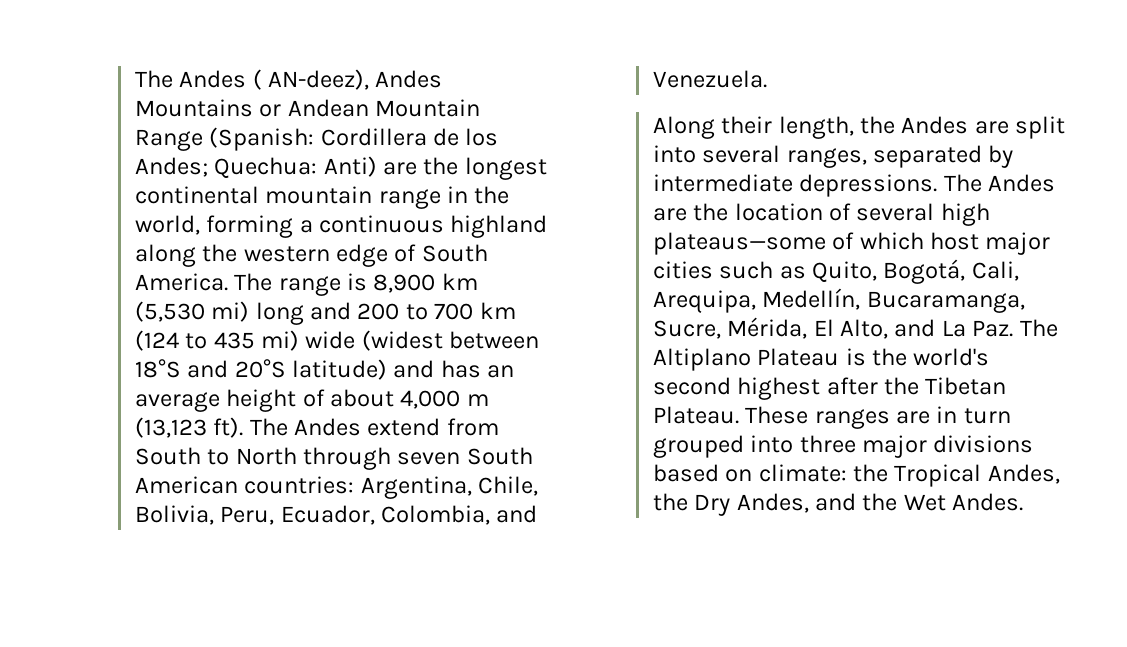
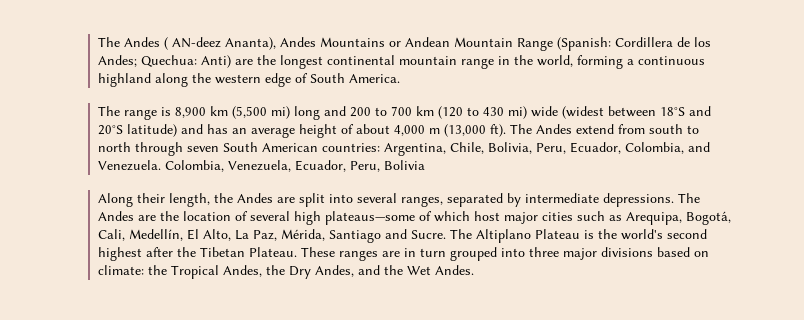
[267,69,369,90] AN-deez), -> [172,37,277,50] AN-deez Ananta),
(228, 282) none -> (401, 78) //
[134,301,205,322] (5,530 -> [232,106,268,119] (5,500
[134,330,255,351] (124 to 435 -> [438,106,505,119] (120 to 430
[134,417,207,438] (13,123 -> [444,124,487,137] (13,000
[134,447,297,465] South to North -> [649,124,700,134] [98,142,132,152] south to north
(767, 79) none -> [165,160,426,172] Colombia, Venezuela, Ecuador, Peru, Bolivia
[811,261,877,283] Quito, -> [626,212,683,225] Arequipa,
[652,288,1025,313] [652,317,1014,339] Arequipa, Medellín, Bucaramanga, Sucre, Mérida, El Alto, and La Paz. -> [129,229,447,243] Medellín, El Alto, La Paz, Mérida, Santiago and Sucre.

